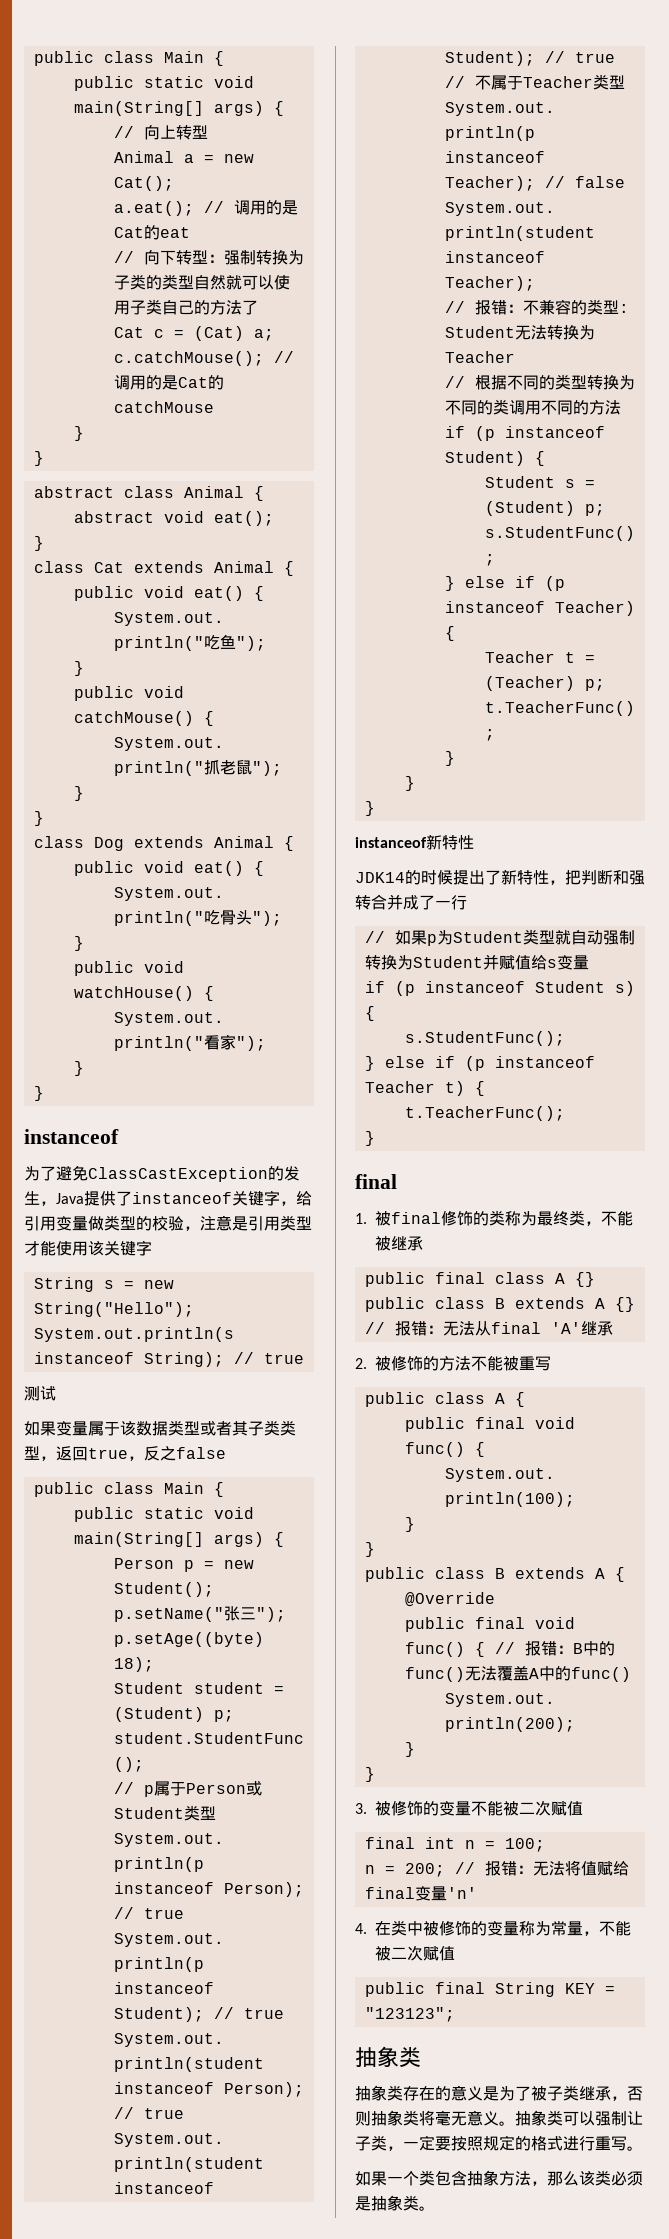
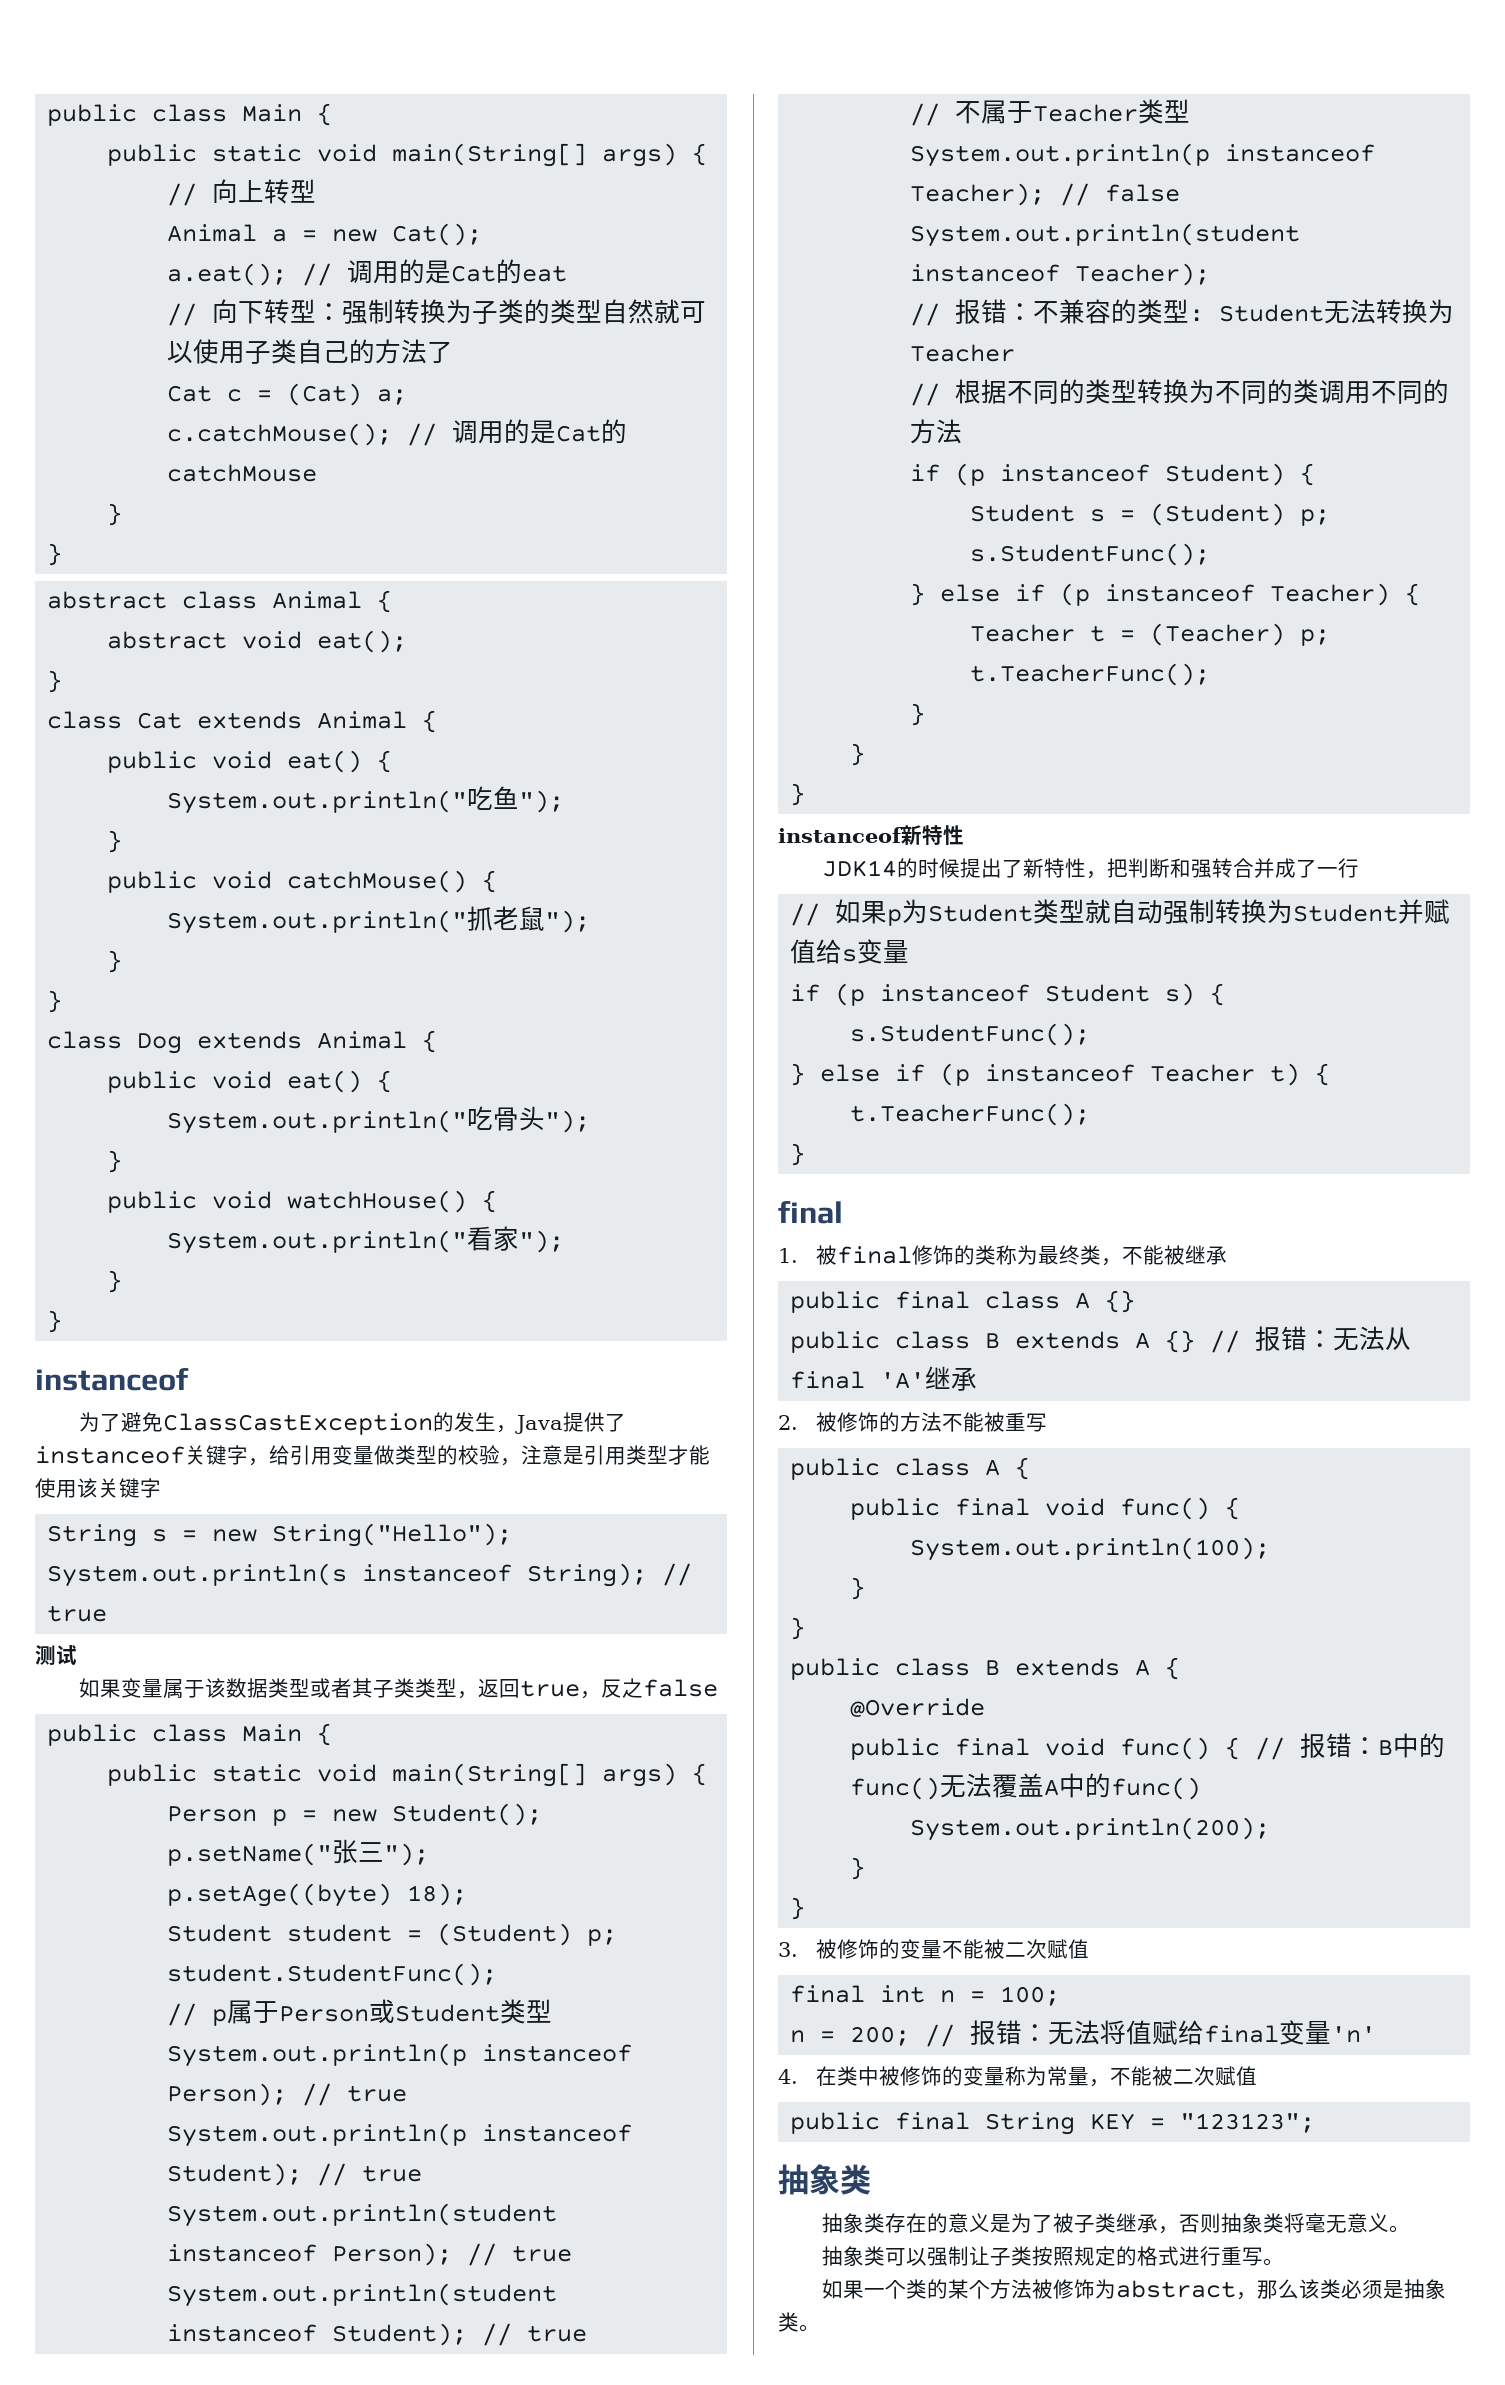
(515, 2123) none -> (1410, 2229) //
[387,2135,451,2151] ，一定要 -> (1032, 2256) none
[435,2170,531,2186] 包含抽象方法 -> [926,2279,1236,2299] 的某个方法被修饰为abstract

